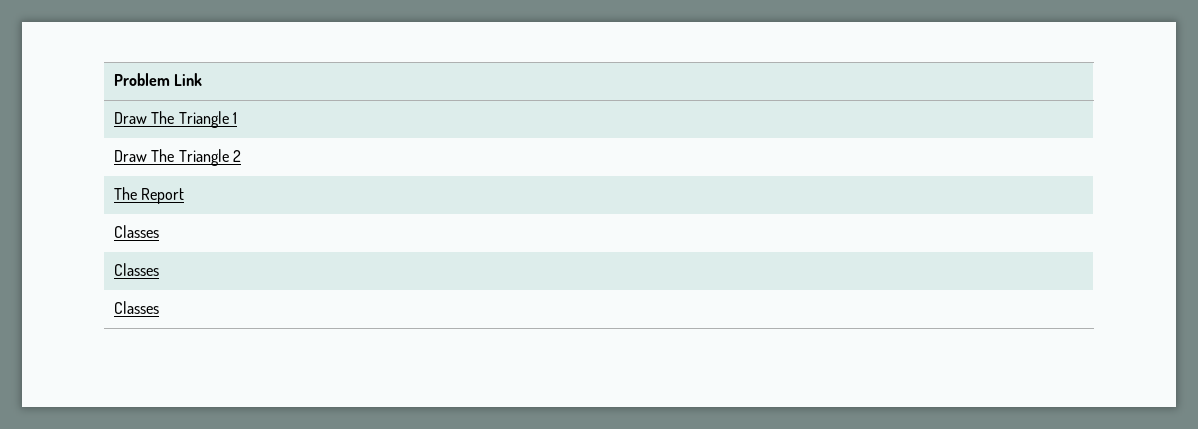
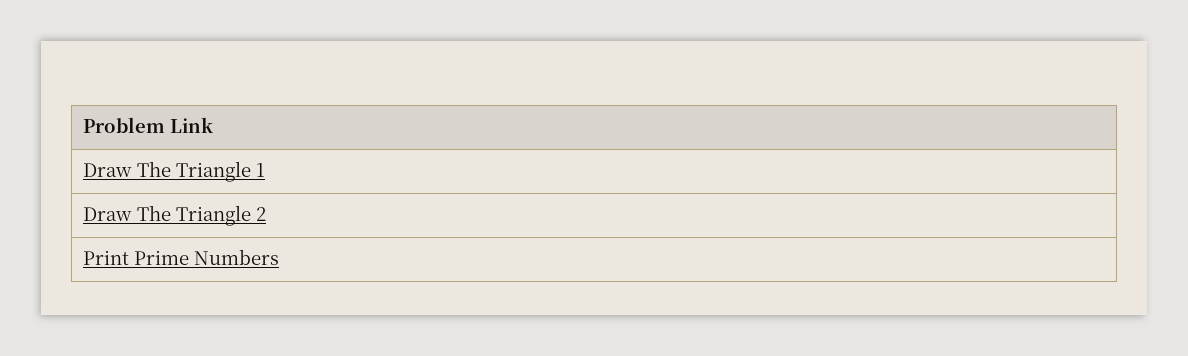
[114,187,185,204] [114,225,160,238] [114,263,160,276] [114,301,160,314] The Report // Classes // Classes // Classes -> [83,249,280,265] Print Prime Numbers

